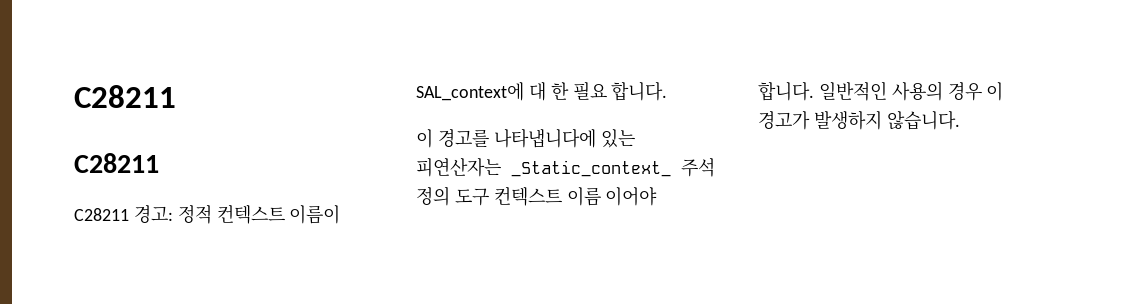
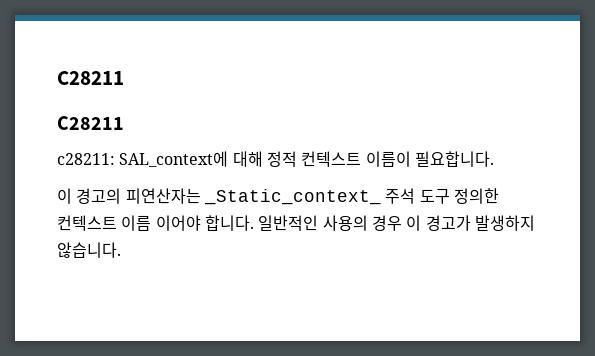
[74,204,341,224] [416,81,668,101] [416,128,635,148] C28211 경고: 정적 컨텍스트 이름이 SAL_context에 대 한 필요 합니다. // 이 경고를 나타냅니다에 있는 -> [57,151,494,167] [57,188,122,204] c28211: SAL_context에 대해 정적 컨텍스트 이름이 필요합니다. // 이 경고의
[416,186,489,206] 정의 도구 -> [419,188,499,204] 도구 정의한

